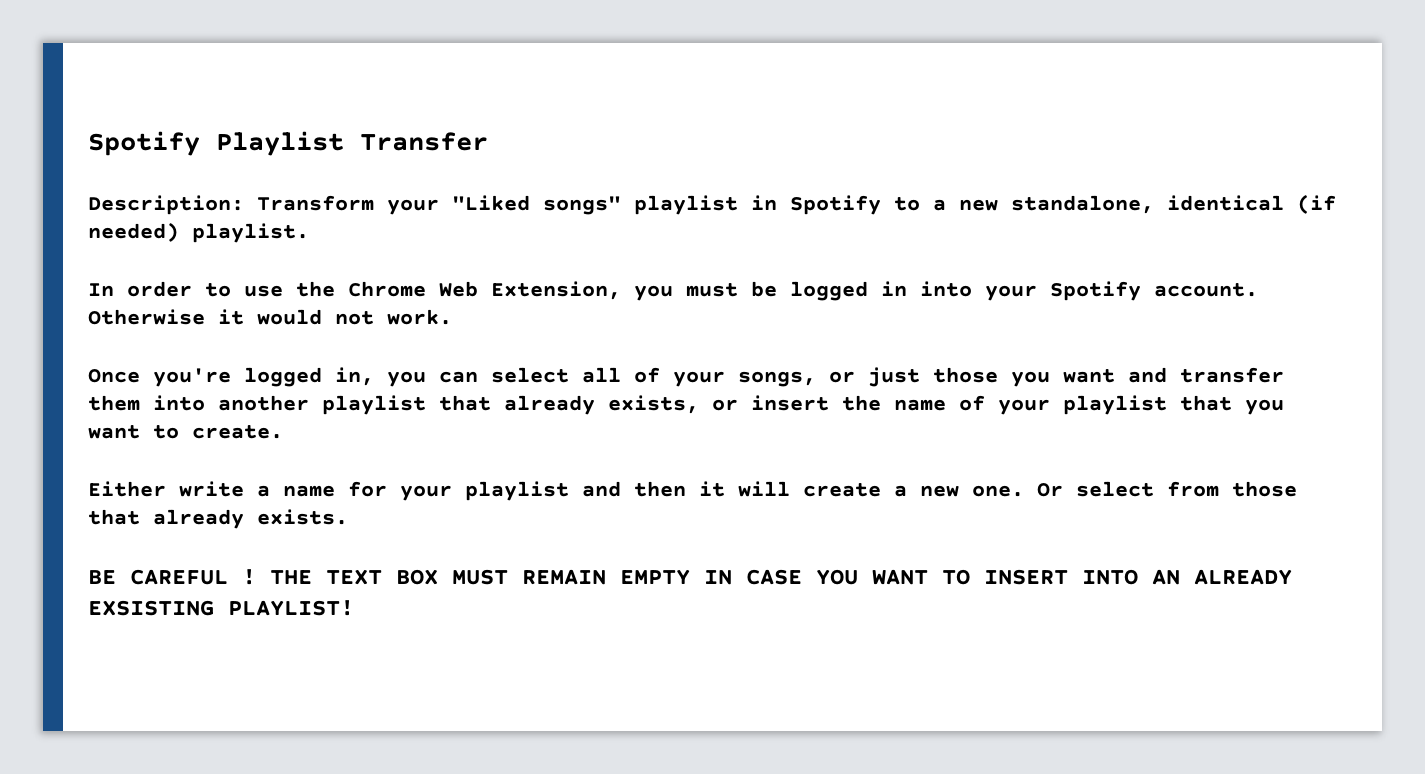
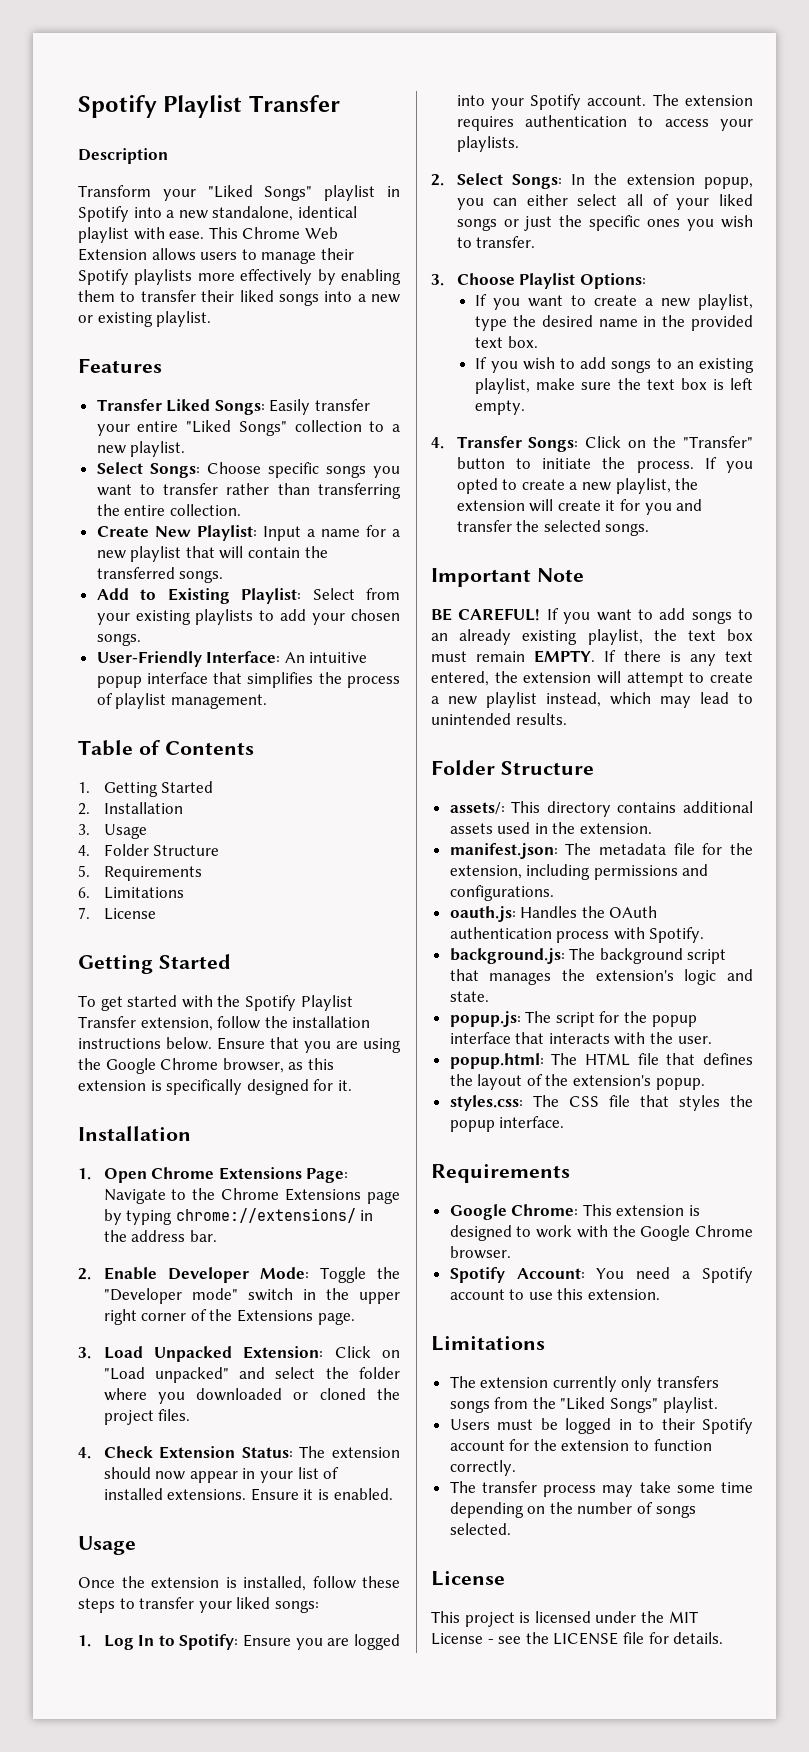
[88,195,244,215] Description: -> [78,148,168,164] Description //
[543,196,621,215] songs" -> [264,186,313,201] Songs"
[894,197,920,211] to -> [133,207,162,218] into
[1297,194,1336,214] [88,222,309,243] [88,281,1258,301] [88,309,452,325] [88,367,1284,387] [88,395,1284,415] [88,425,283,439] [88,481,1297,501] [88,509,348,529] [88,569,1292,585] [88,600,354,616] (if needed) playlist. // In order to use the Chrome Web Extension, you must be logged in into your Spotify account. Otherwise it would not work. // Once you're logged in, you can select all of your songs, or just those you want and transfer them into another playlist that already exists, or insert the name of your playlist that you want to create. // Either write a name for your playlist and then it will create a new one. Or select from those that already exists. // BE CAREFUL ! THE TEXT BOX MUST REMAIN EMPTY IN CASE YOU WANT TO INSERT INTO AN ALREADY EXSISTING PLAYLIST! -> [78,227,338,243] [78,248,354,264] [78,269,401,285] [78,290,400,306] [78,311,212,327] [78,358,162,373] [96,399,371,415] [96,420,400,436] [96,441,186,457] [96,462,401,478] [96,483,401,499] [96,504,241,516] [96,525,400,541] [96,546,328,562] [96,567,224,583] [96,588,400,604] [96,609,400,625] [96,633,141,646] [96,651,368,667] [96,672,400,688] [96,693,267,709] [78,740,254,756] [78,781,214,797] [78,802,183,815] [78,824,147,839] [78,844,220,856] [78,865,202,881] [78,887,184,899] [78,907,156,920] [78,954,231,974] [78,995,353,1011] [78,1016,371,1031] [78,1037,401,1053] [78,1058,334,1074] [78,1079,352,1095] [78,1126,191,1141] [78,1167,349,1183] [103,1188,400,1204] [103,1208,374,1225] [103,1230,217,1242] [78,1267,400,1283] [103,1288,400,1304] [103,1309,355,1325] [78,1346,400,1362] [103,1367,400,1383] [103,1388,400,1404] [103,1409,191,1425] [78,1446,400,1459] [103,1467,340,1483] [103,1488,393,1501] [78,1536,136,1555] [78,1576,400,1591] [78,1597,319,1613] [78,1634,400,1650] [456,94,753,110] [456,115,753,131] [456,136,519,152] [431,173,753,189] [456,194,753,210] [456,215,753,231] [456,236,536,248] [431,273,646,289] [475,294,753,310] [475,315,753,331] [475,336,538,348] [475,357,754,373] [475,378,753,394] [475,400,526,415] [431,436,753,452] [456,457,753,473] [456,478,699,494] [456,499,703,515] [456,520,650,536] [431,568,584,587] [431,608,753,624] [431,629,753,645] [431,650,753,666] [431,671,753,687] [431,692,753,708] [431,713,567,725] [431,760,594,775] [449,801,753,817] [449,822,653,834] [449,843,753,859] [449,864,709,880] [449,885,554,901] [449,906,658,922] [449,927,705,943] [449,948,727,964] [449,969,753,985] [449,991,489,1002] [449,1011,697,1027] [449,1032,712,1045] [449,1053,753,1069] [449,1074,705,1090] [449,1095,753,1111] [449,1116,565,1132] [431,1164,570,1183] [449,1204,701,1220] [449,1225,753,1241] [449,1246,511,1259] [449,1267,753,1283] [449,1288,661,1300] [431,1336,545,1351] [449,1376,720,1392] [449,1397,718,1413] [449,1418,753,1434] [449,1439,712,1451] [449,1460,516,1476] [449,1481,753,1497] [449,1502,696,1518] [449,1523,511,1535] [431,1571,505,1586] [431,1611,698,1627] [431,1632,724,1645] playlist with ease. This Chrome Web Extension allows users to manage their Spotify playlists more effectively by enabling them to transfer their liked songs into a new or existing playlist. // Features // Transfer Liked Songs: Easily transfer your entire "Liked Songs" collection to a new playlist. // Select Songs: Choose specific songs you want to transfer rather than transferring the entire collection. // Create New Playlist: Input a name for a new playlist that will contain the transferred songs. // Add to Existing Playlist: Select from your existing playlists to add your chosen songs. // User-Friendly Interface: An intuitive popup interface that simplifies the process of playlist management. // Table of Contents // 1. Getting Started // 2. Installation // 3. Usage // 4. Folder Structure // 5. Requirements // 6. Limitations // 7. License // Getting Started // To get started with the Spotify Playlist Transfer extension, follow the installation instructions below. Ensure that you are using the Google Chrome browser, as this extension is specifically designed for it. // Installation // 1. Open Chrome Extensions Page: Navigate to the Chrome Extensions page by typing chrome://extensions/ in the address bar. // 2. Enable Developer Mode: Toggle the "Developer mode" switch in the upper right corner of the Extensions page. // 3. Load Unpacked Extension: Click on "Load unpacked" and select the folder where you downloaded or cloned the project files. // 4. Check Extension Status: The extension should now appear in your list of installed extensions. Ensure it is enabled. // Usage // Once the extension is installed, follow these steps to transfer your liked songs: // 1. Log In to Spotify: Ensure you are logged into your Spotify account. The extension requires authentication to access your playlists. // 2. Select Songs: In the extension popup, you can either select all of your liked songs or just the specific ones you wish to transfer. // 3. Choose Playlist Options: // If you want to create a new playlist, type the desired name in the provided text box. // If you wish to add songs to an existing playlist, make sure the text box is left empty. // 4. Transfer Songs: Click on the "Transfer" button to initiate the process. If you opted to create a new playlist, the extension will create it for you and transfer the selected songs. // Important Note // BE CAREFUL! If you want to add songs to an already existing playlist, the text box must remain EMPTY. If there is any text entered, the extension will attempt to create a new playlist instead, which may lead to unintended results. // Folder Structure // assets/: This directory contains additional assets used in the extension. // manifest.json: The metadata file for the extension, including permissions and configurations. // oauth.js: Handles the OAuth authentication process with Spotify. // background.js: The background script that manages the extension's logic and state. // popup.js: The script for the popup interface that interacts with the user. // popup.html: The HTML file that defines the layout of the extension's popup. // styles.css: The CSS file that styles the popup interface. // Requirements // Google Chrome: This extension is designed to work with the Google Chrome browser. // Spotify Account: You need a Spotify account to use this extension. // Limitations // The extension currently only transfers songs from the "Liked Songs" playlist. // Users must be logged in to their Spotify account for the extension to function correctly. // The transfer process may take some time depending on the number of songs selected. // License // This project is licensed under the MIT License - see the LICENSE file for details.

